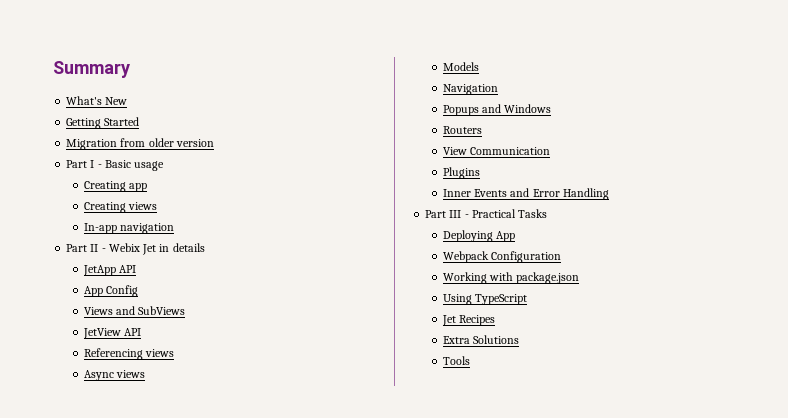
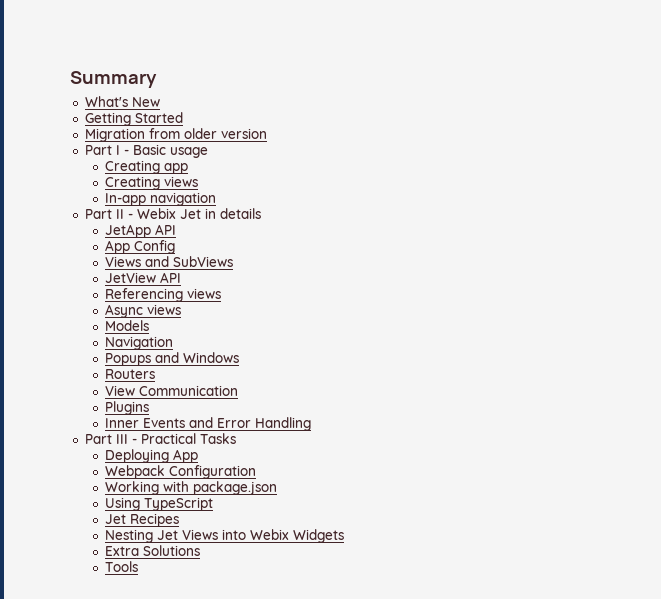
(496, 320) none -> [105,529,345,543] // Nesting Jet Views into Webix Widgets

